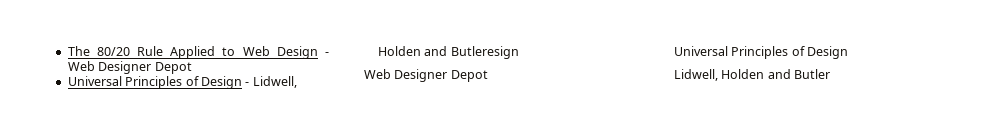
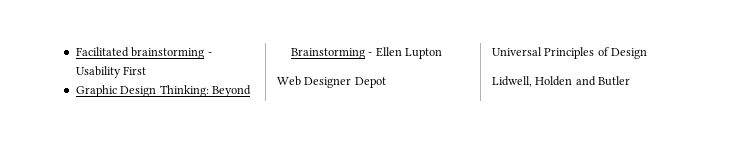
[67,46,329,59] [67,61,192,74] [67,76,297,89] [377,46,519,59] The 80/20 Rule Applied to Web Design - Web Designer Depot // Universal Principles of Design - Lidwell, Holden and Butleresign -> [75,47,212,59] [75,66,147,78] [75,85,251,97] [290,47,442,59] Facilitated brainstorming - Usability First // Graphic Design Thinking: Beyond Brainstorming - Ellen Lupton

